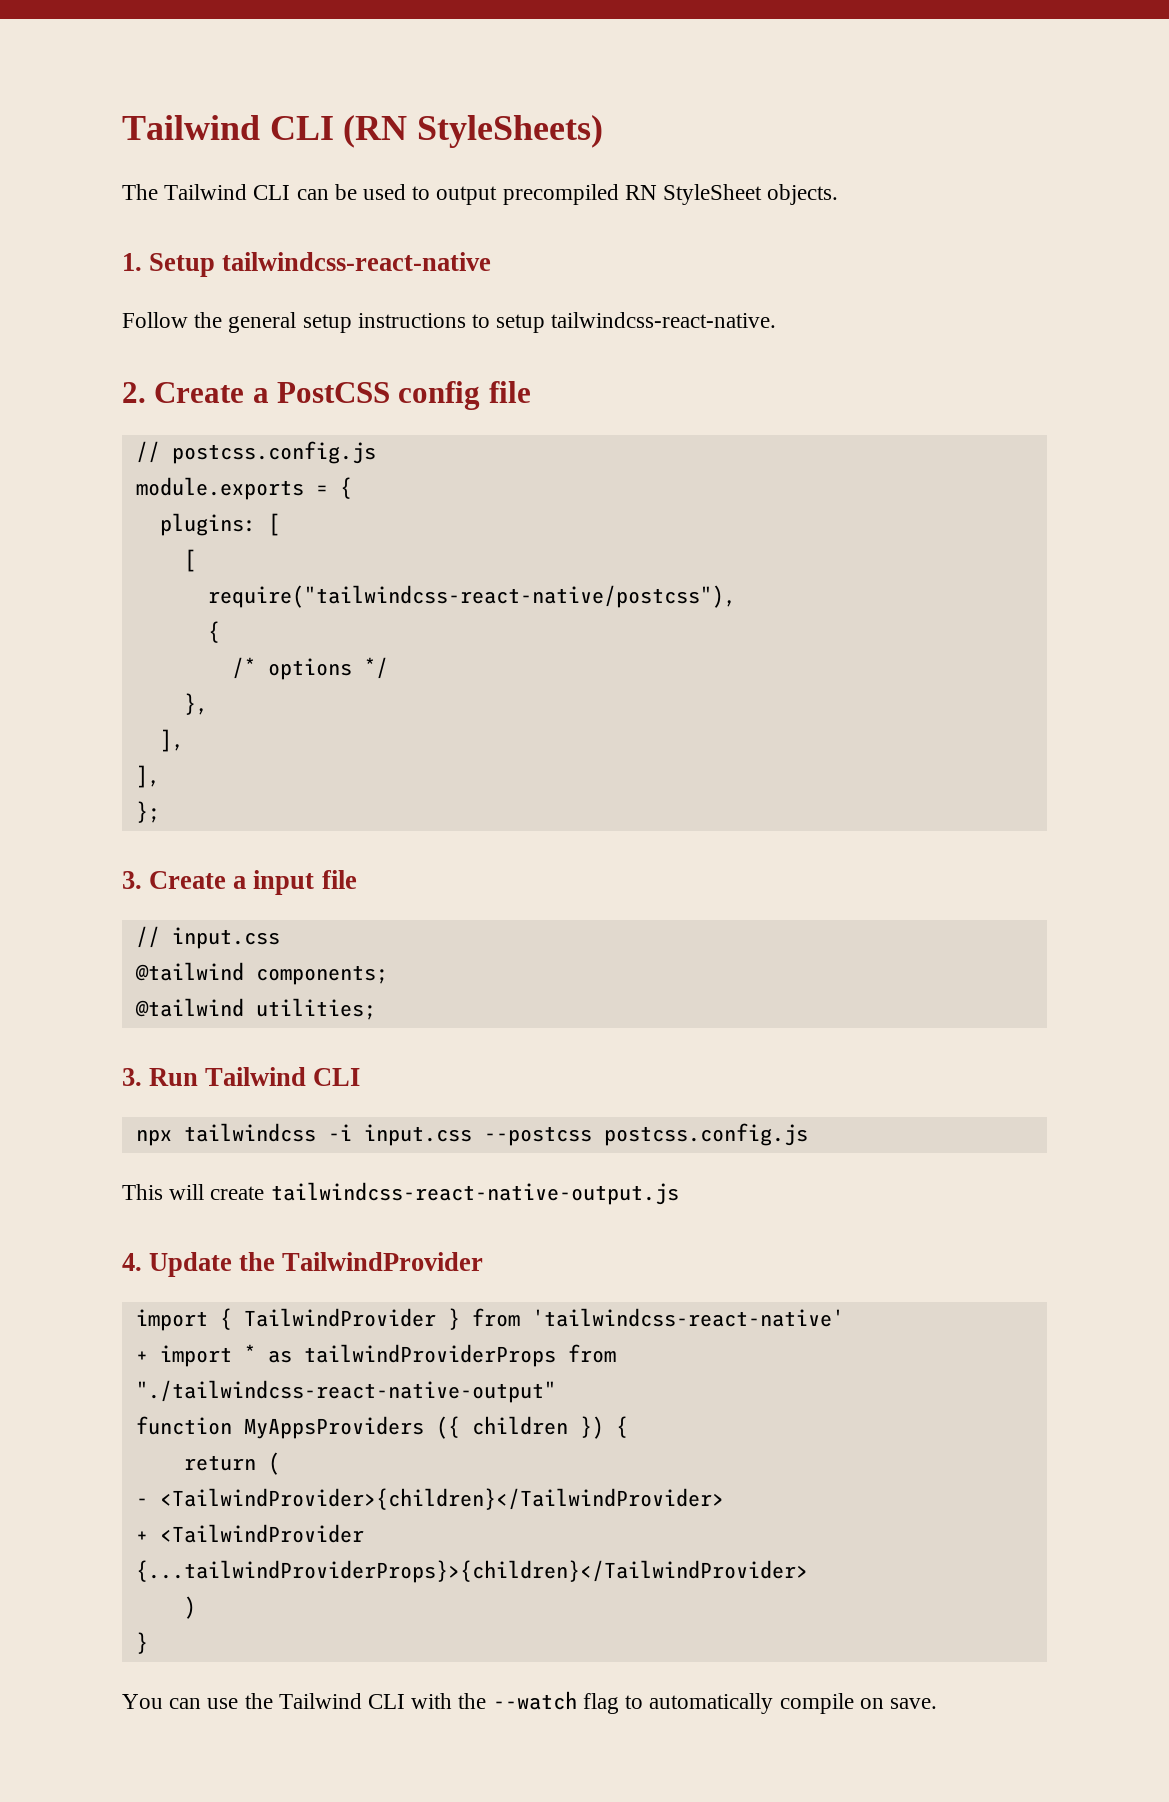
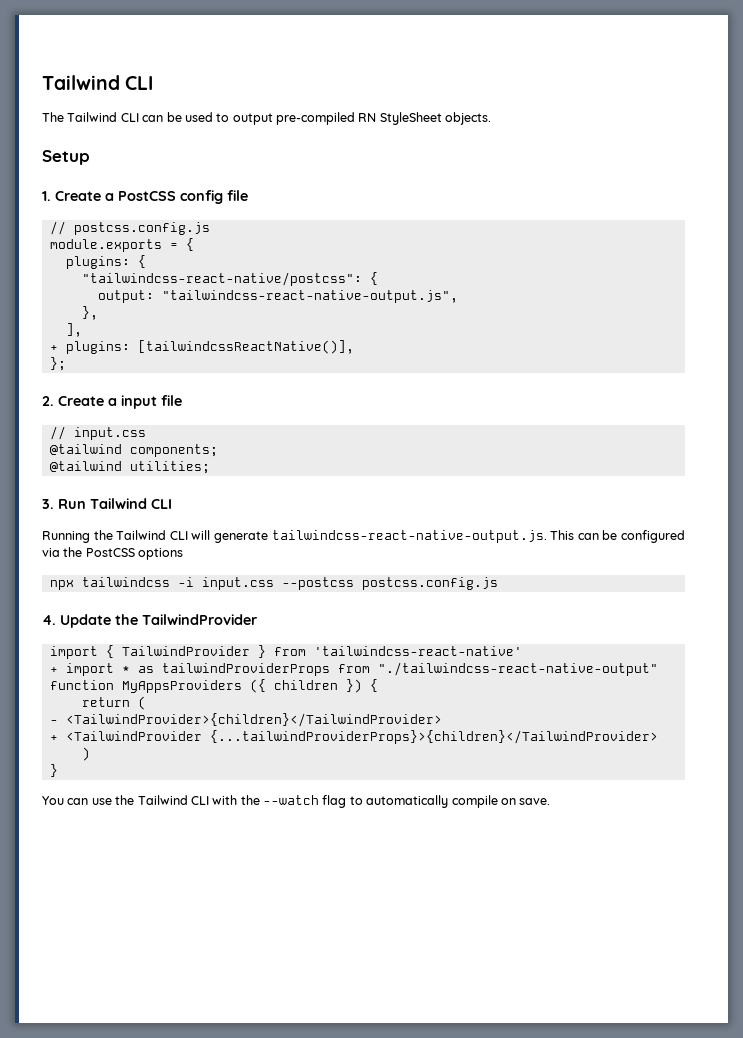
[122,115,604,148] Tailwind CLI (RN StyleSheets) -> [42,75,154,90] Tailwind CLI
[502,184,619,205] precompiled -> [276,112,355,125] pre-compiled
(839, 194) none -> [42,150,90,165] // Setup
[149,252,492,277] [122,312,777,333] [122,382,146,403] Setup tailwindcss-react-native // Follow the general setup instructions to setup tailwindcss-react-native. // 2. -> (51, 196) none
[267,513,280,536] [183,549,196,572] [207,585,736,608] [207,621,220,643] [231,657,388,680] [ // [ // require("tailwindcss-react-native/postcss"), // { // /* options */ -> [137,255,146,268] [81,272,378,286] [97,290,458,303] { // "tailwindcss-react-native/postcss": { // output: "tailwindcss-react-native-output.js",
[135,765,160,788] ], -> [49,340,354,354] + plugins: [tailwindcssReactNative()],
[122,871,142,889] 3. -> [42,396,54,406] 2.
(361, 1077) none -> [42,530,686,543] [42,547,184,560] // Running the Tailwind CLI will generate tailwindcss-react-native-output.js. This can be configured via the PostCSS options
[122,1182,679,1205] // This will create tailwindcss-react-native-output.js -> (498, 583) none

